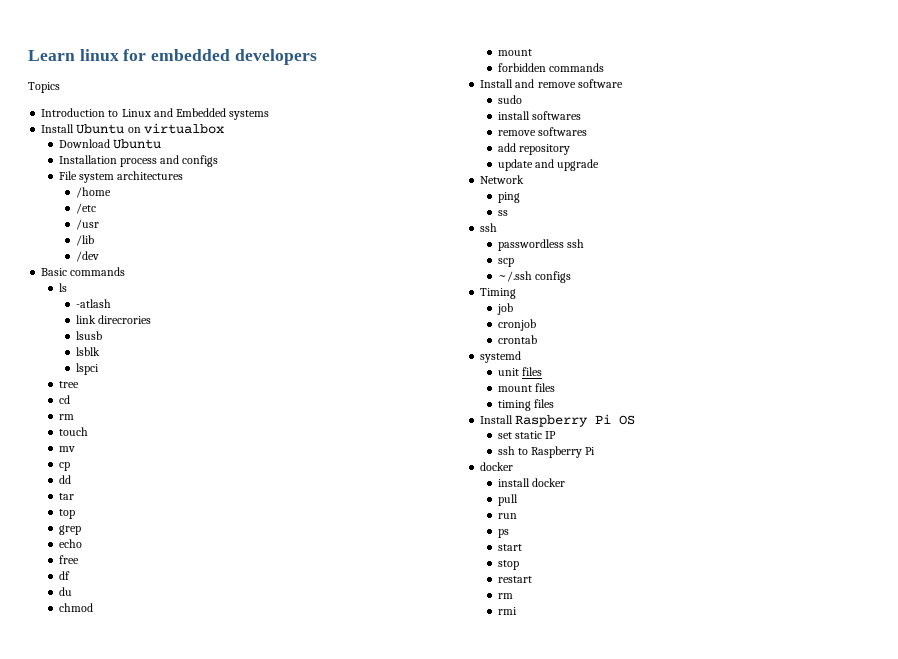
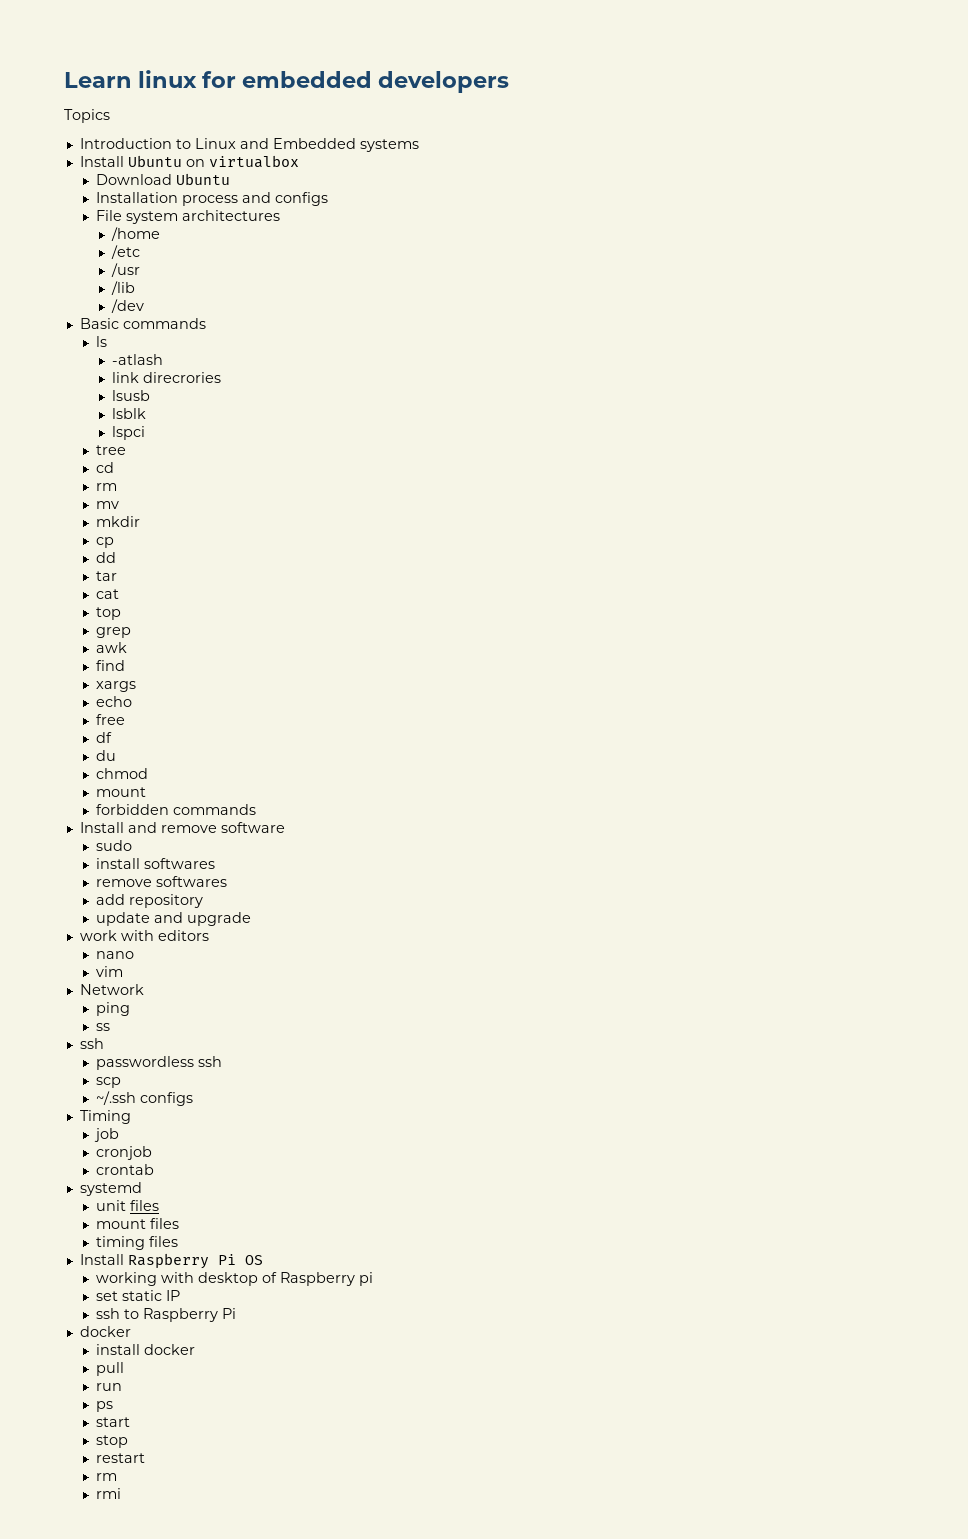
[58,427,88,436] [58,446,75,452] touch // mv -> [96,501,120,509] [96,516,141,527] mv // mkdir
(74, 496) none -> [96,589,120,599] // cat
(81, 530) none -> [96,642,128,653] [96,660,126,671] [96,681,137,692] // awk // find // xargs
(600, 165) none -> [79,930,209,941] [96,951,135,959] [96,966,124,977] // work with editors // nano // vim
(636, 420) none -> [96,1272,374,1286] // working with desktop of Raspberry pi

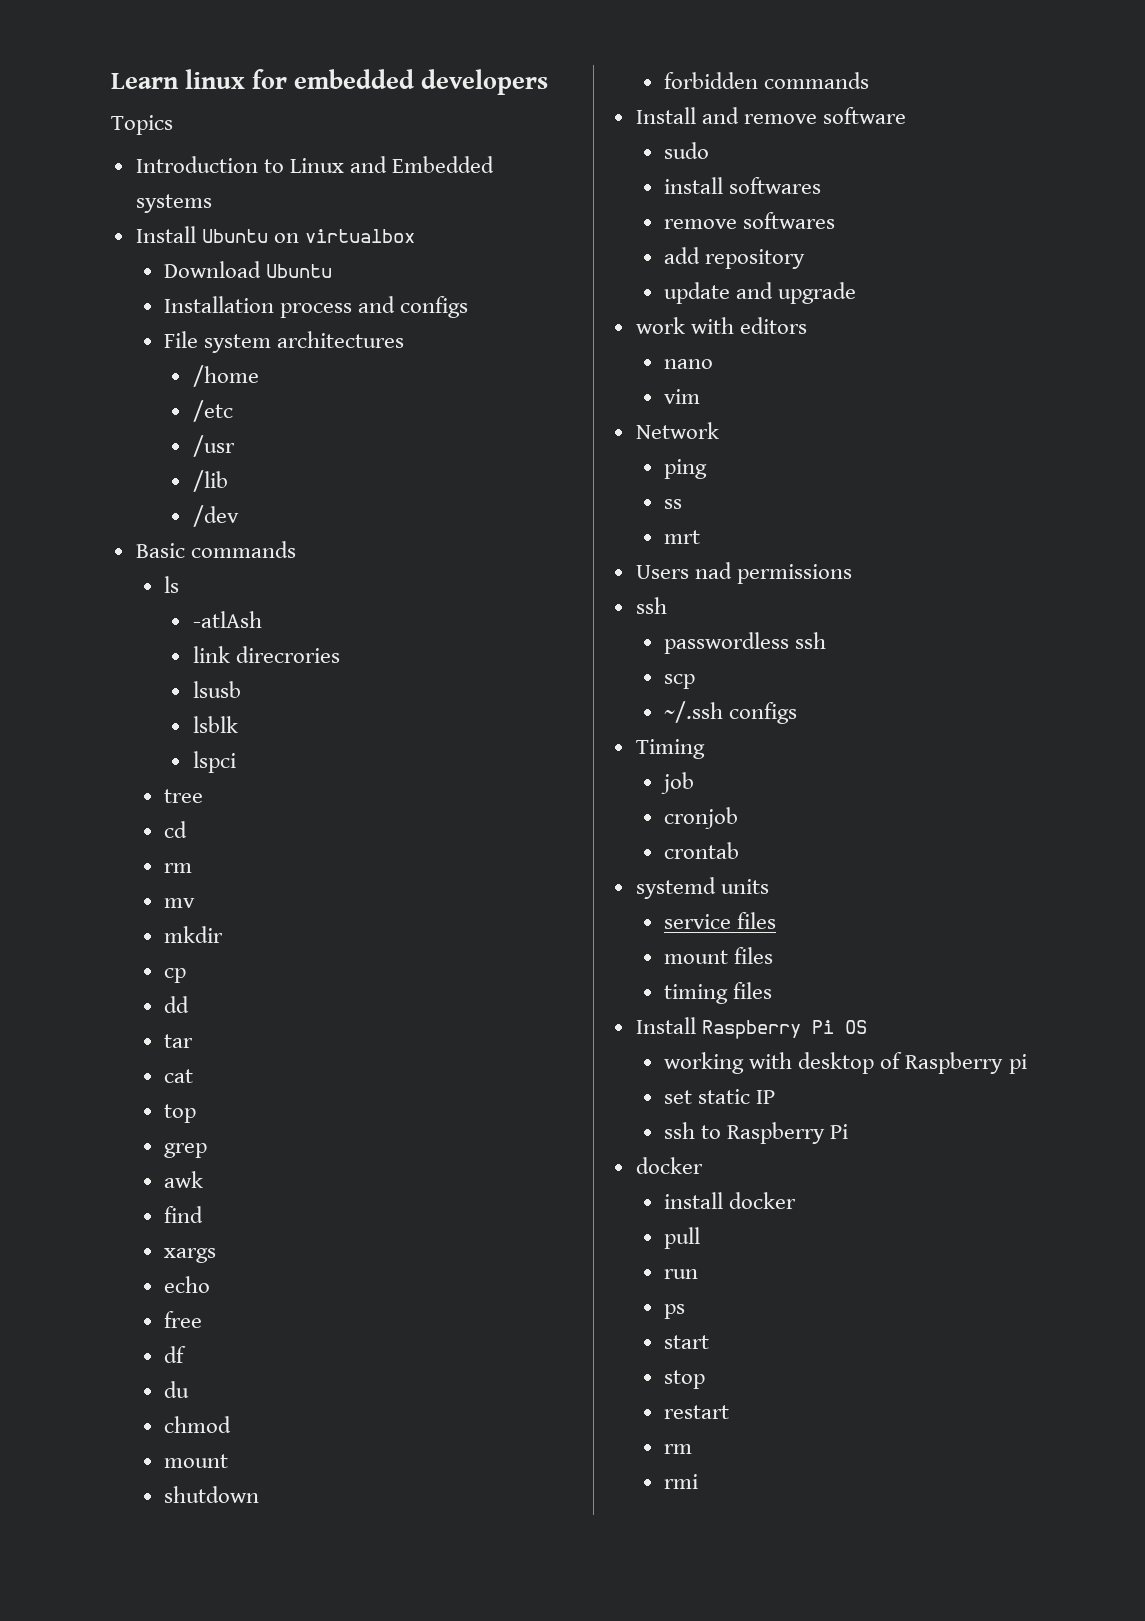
[112,354,164,365] -atlash -> [192,611,262,628] -atlAsh
(147, 792) none -> [164,1486,260,1503] // shutdown
(111, 1027) none -> [664,530,701,544] [635,562,852,584] // mrt // Users nad permissions
[96,1200,127,1211] // unit -> [720,879,769,894] [664,914,732,929] units // service

